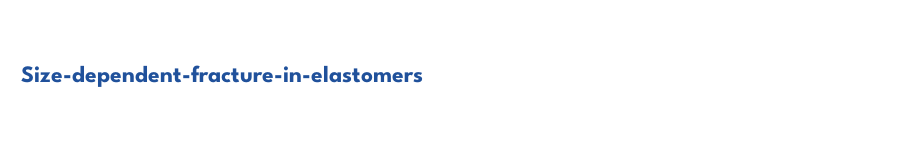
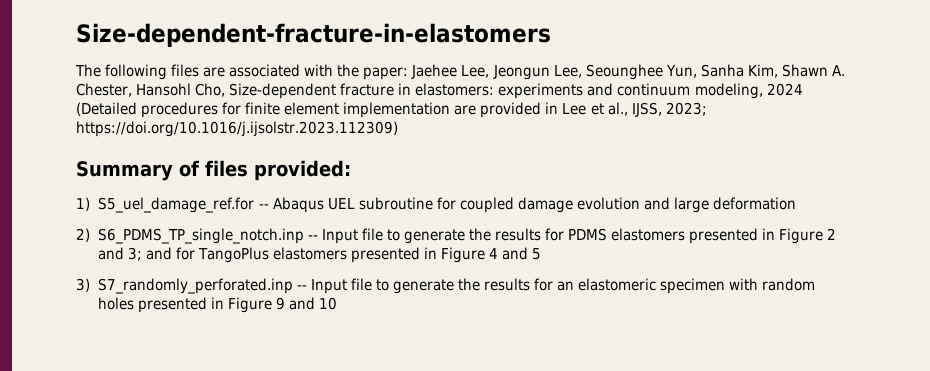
(423, 76) none -> [75,64,845,80] [76,83,803,99] [76,102,707,118] [76,121,398,137] [76,160,351,181] [76,197,797,213] [76,228,837,244] [97,247,542,263] [76,278,816,294] [97,297,337,313] // The following files are associated with the paper: Jaehee Lee, Jeongun Lee, Seounghee Yun, Sanha Kim, Shawn A. Chester, Hansohl Cho, Size-dependent fracture in elastomers: experiments and continuum modeling, 2024 (Detailed procedures for finite element implementation are provided in Lee et al., IJSS, 2023; https://doi.org/10.1016/j.ijsolstr.2023.112309) // Summary of files provided: // 1) S5_uel_damage_ref.for -- Abaqus UEL subroutine for coupled damage evolution and large deformation // 2) S6_PDMS_TP_single_notch.inp -- Input file to generate the results for PDMS elastomers presented in Figure 2 and 3; and for TangoPlus elastomers presented in Figure 4 and 5 // 3) S7_randomly_perforated.inp -- Input file to generate the results for an elastomeric specimen with random holes presented in Figure 9 and 10

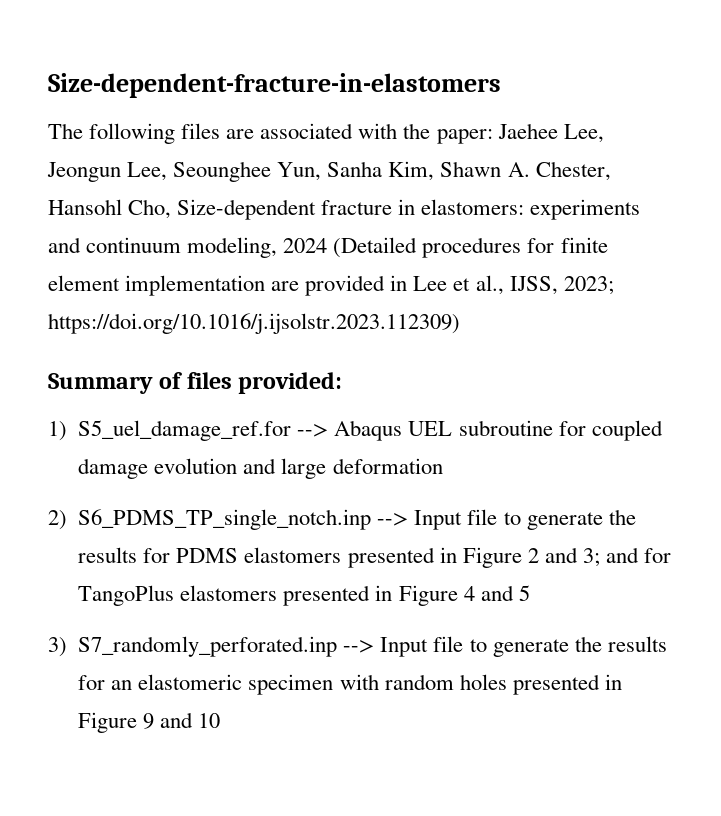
[258,204,269,209] -- -> [297,423,329,437] -->
[307,235,318,240] -- -> [377,512,409,526] -->
[296,285,307,290] -- -> [343,639,375,653] -->

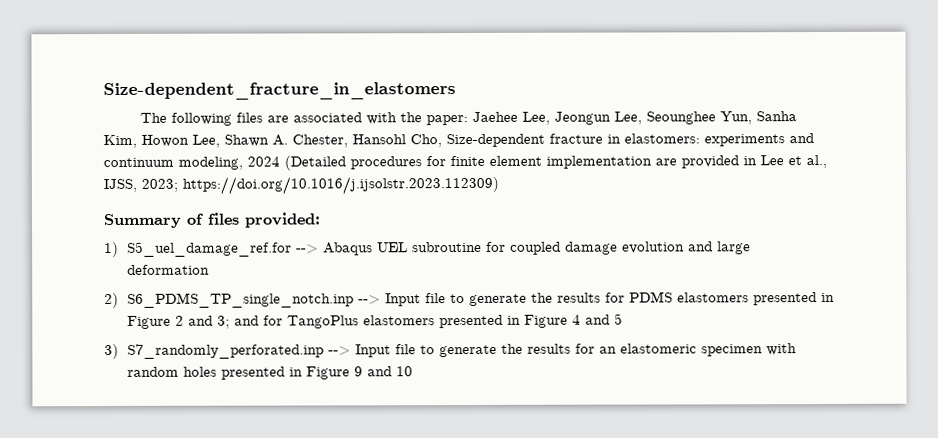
[48,73,501,98] Size-dependent-fracture-in-elastomers -> [103,82,456,101] Size-dependent_fracture_in_elastomers
(435, 171) none -> [141,134,220,148] Howon Lee,

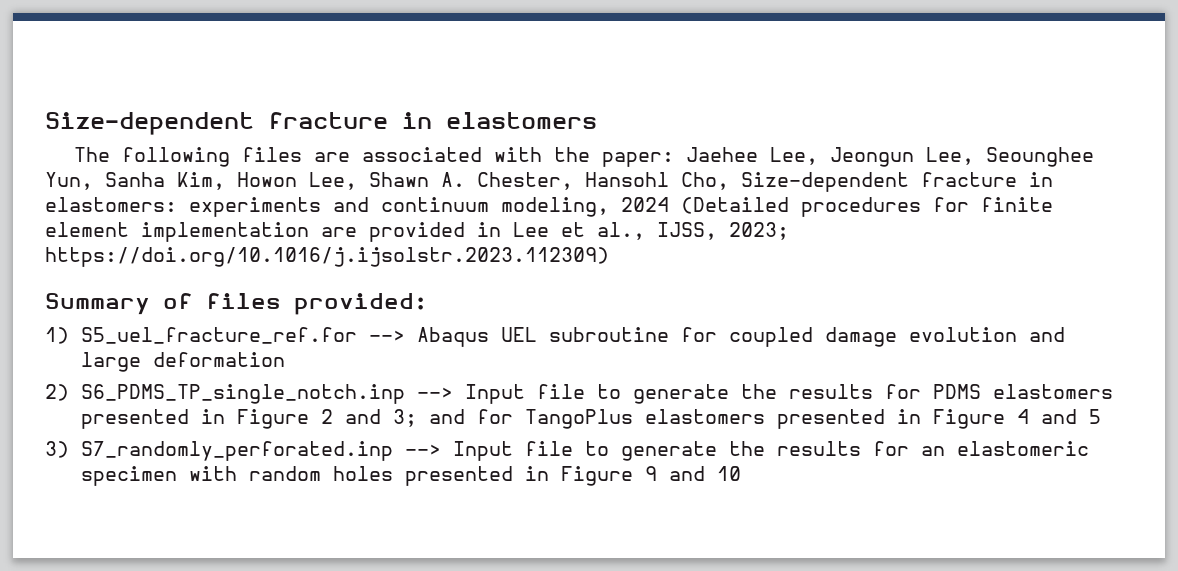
[103,82,456,101] Size-dependent_fracture_in_elastomers -> [45,112,597,135] Size-dependent fracture in elastomers
[126,241,292,257] S5_uel_damage_ref.for -> [81,327,358,344] S5_uel_fracture_ref.for

